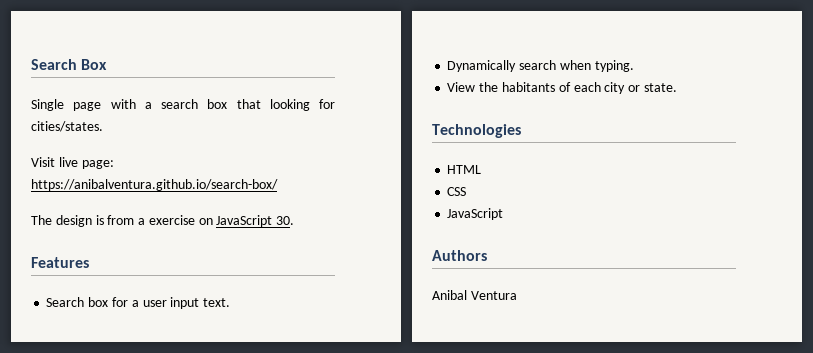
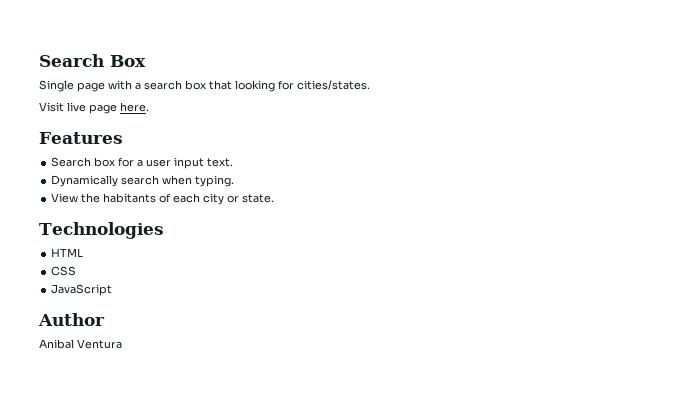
[81,160,114,169] [31,179,278,191] [31,215,295,227] page: https://anibalventura.github.io/search-box/ // The design is from a exercise on JavaScript 30. -> [89,102,149,114] page here.
[432,250,487,261] Authors -> [38,313,105,326] Author

